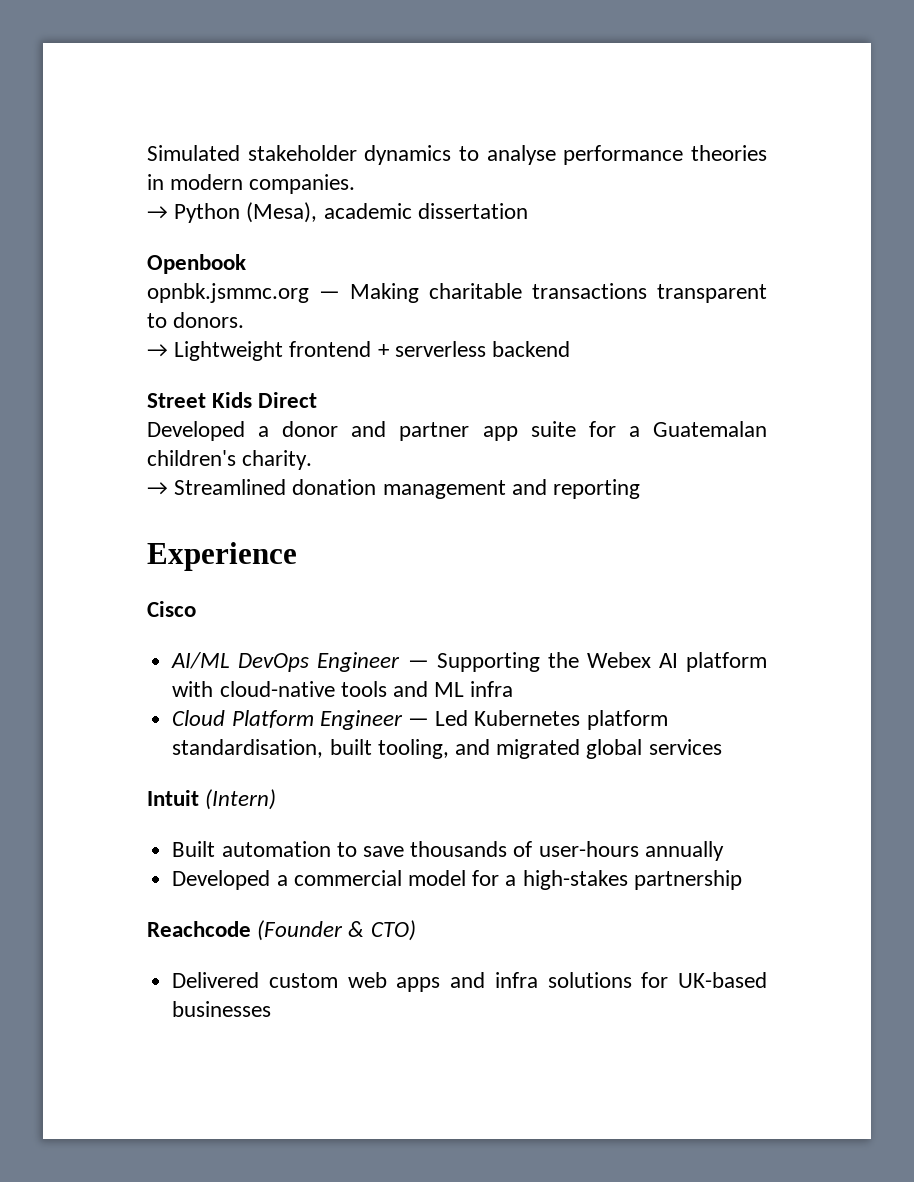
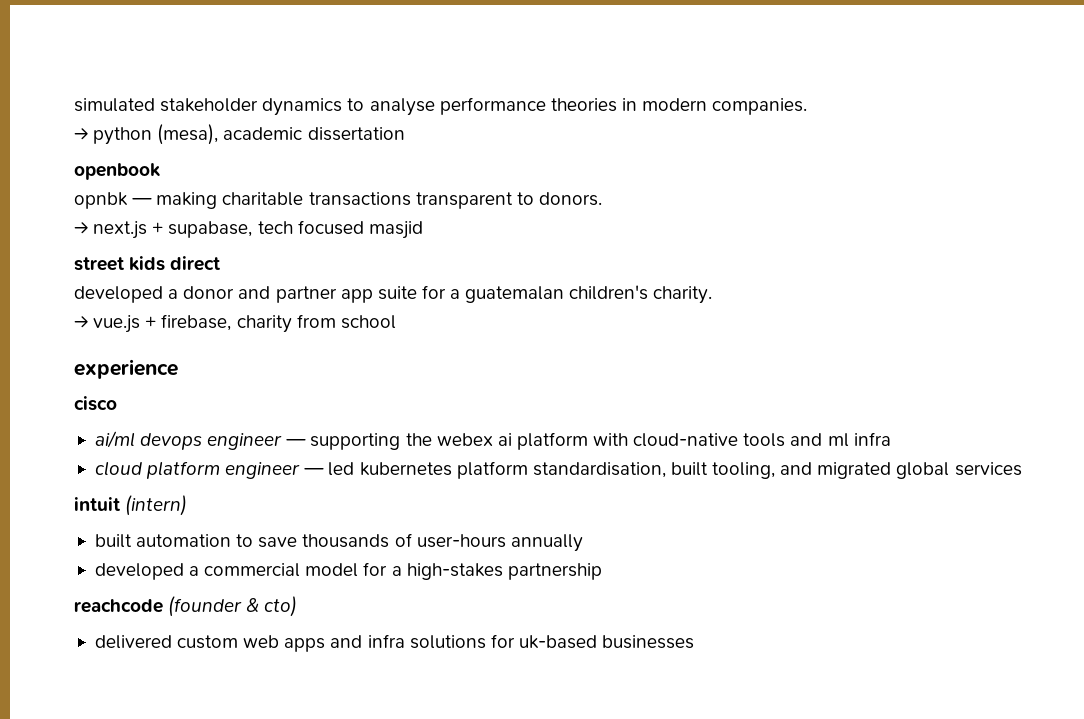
[147,145,240,161] Simulated -> [74,98,155,112] simulated
[174,202,318,223] Python (Mesa), -> [93,124,219,145] python (mesa),
[147,254,246,274] [147,283,419,303] Openbook // opnbk.jsmmc.org — Making -> [74,163,160,180] [74,192,218,209] openbook // opnbk — making
[174,341,571,361] [147,392,318,408] [147,421,245,441] Lightweight frontend + serverless backend // Street Kids Direct // Developed -> [93,220,423,239] [74,256,221,271] [74,286,163,303] next.js + supabase, tech focused masjid // street kids direct // developed
[652,421,767,437] Guatemalan -> [465,286,565,303] guatemalan
[174,479,641,499] [147,542,297,571] [147,601,196,617] [171,652,678,672] Streamlined donation management and reporting // Experience // Cisco // AI/ML DevOps Engineer — Supporting the Webex AI -> [93,314,396,333] [74,359,178,379] [74,396,117,411] [94,431,512,450] vue.js + firebase, charity from school // experience // cisco // ai/ml devops engineer — supporting the webex ai
[434,682,465,697] ML -> [827,433,849,447] ml
[172,710,581,730] Cloud Platform Engineer — Led Kubernetes -> [94,461,452,479] cloud platform engineer — led kubernetes
[147,789,277,810] [172,841,216,857] Intuit (Intern) // Built -> [74,495,188,516] [94,534,132,548] intuit (intern) // built
[172,870,271,890] Developed -> [94,563,184,580] developed
[147,920,416,941] [172,972,260,988] Reachcode (Founder & CTO) // Delivered -> [74,596,298,617] [94,635,172,649] reachcode (founder & cto) // delivered
[677,972,767,988] UK-based -> [518,635,597,649] uk-based

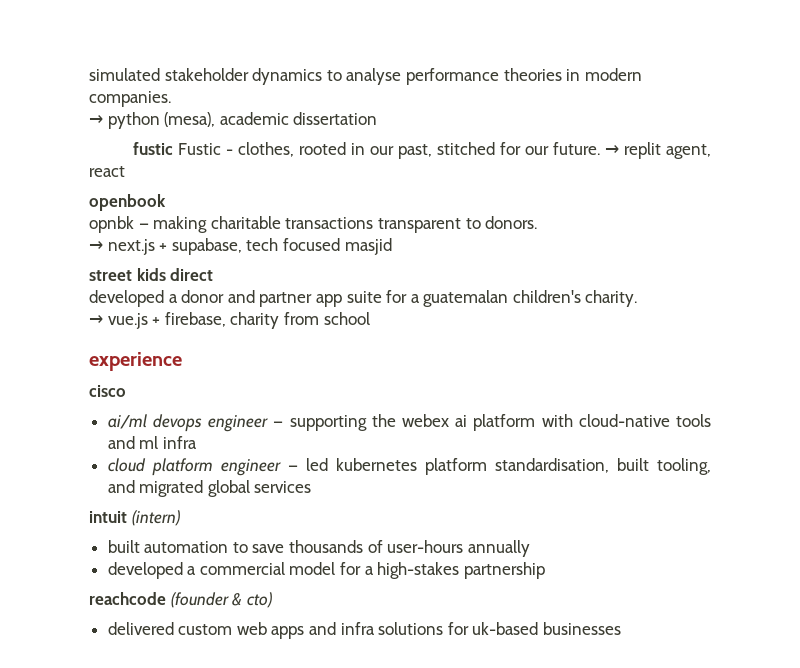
(405, 134) none -> [132,142,711,159] [89,166,125,177] // fustic Fustic - clothes, rooted in our past, stitched for our future. → replit agent, react

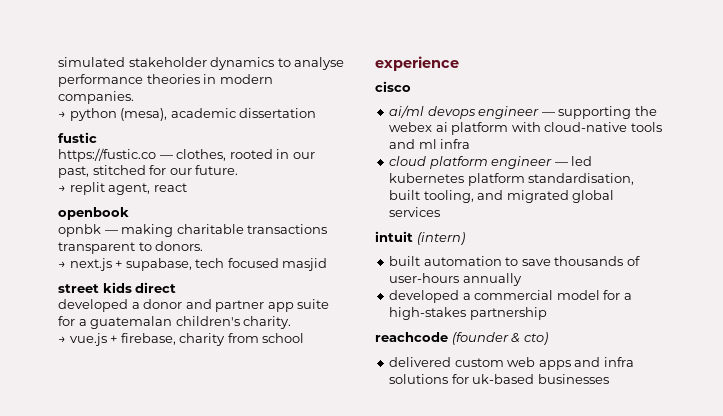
[177,143,233,155] Fustic - -> [58,148,173,162] // https://fustic.co —
(600, 148) none -> (239, 170) //

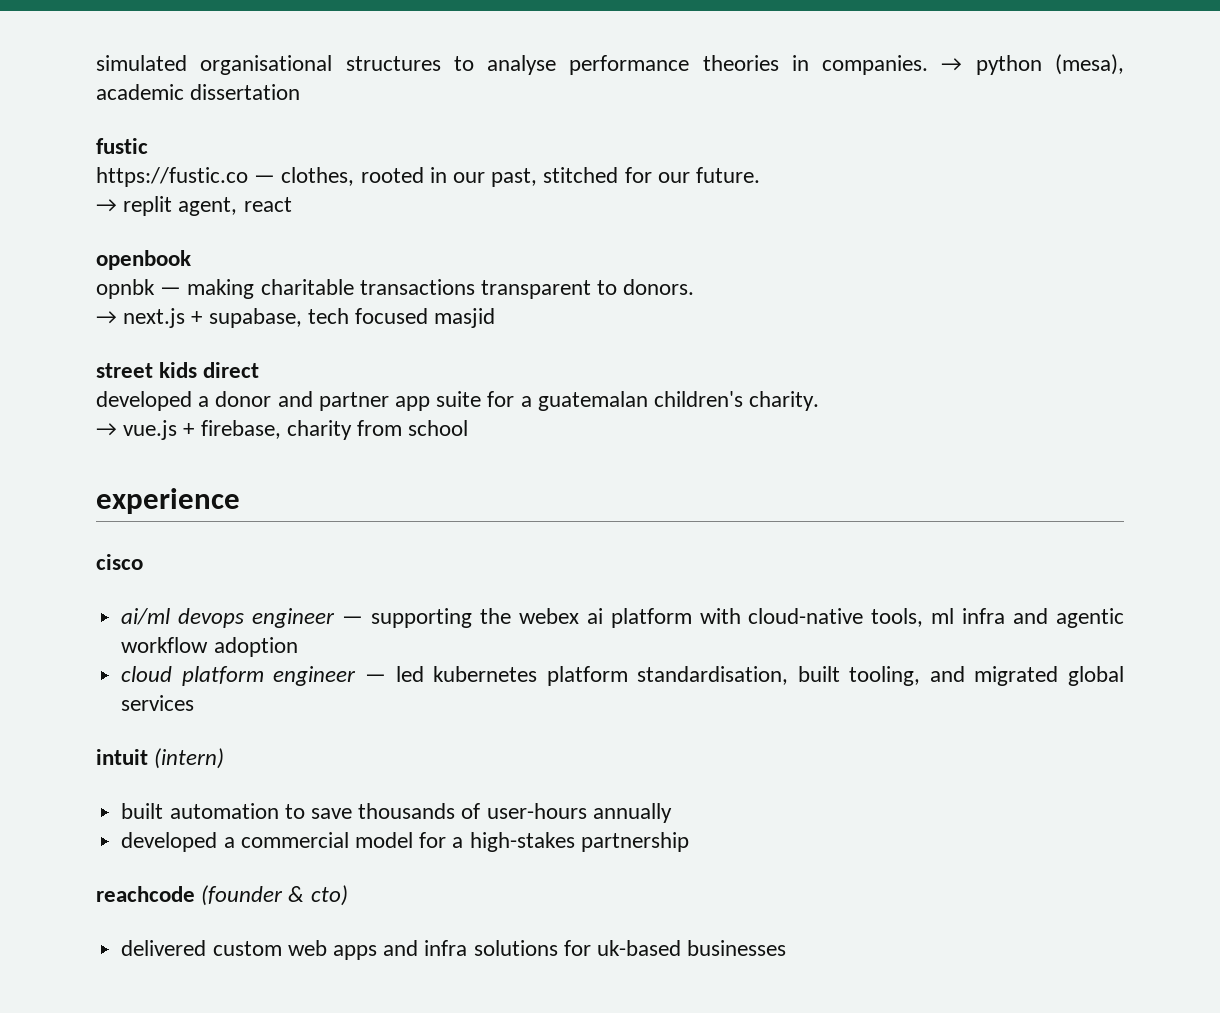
[128,57,275,70] stakeholder dynamics -> [200,55,441,75] organisational structures
[219,74,273,84] modern -> (809, 63) none
(134, 97) // -> (929, 65) none
[630,122,662,132] [389,139,416,149] tools and -> [871,608,924,627] tools,
(471, 144) none -> [1013,608,1124,628] [121,637,298,657] and agentic workflow adoption

